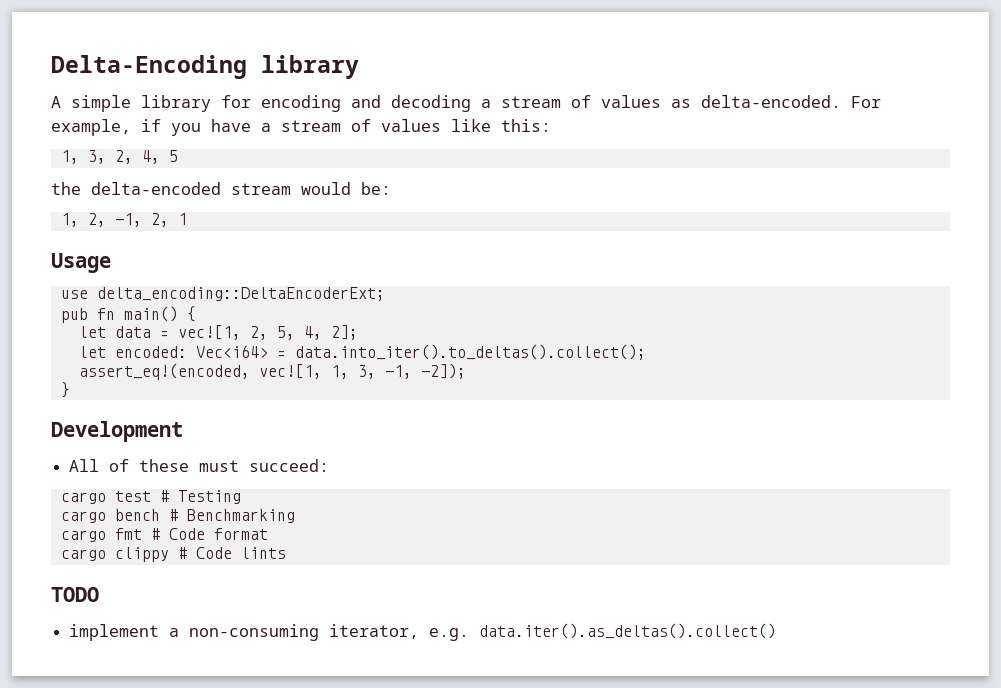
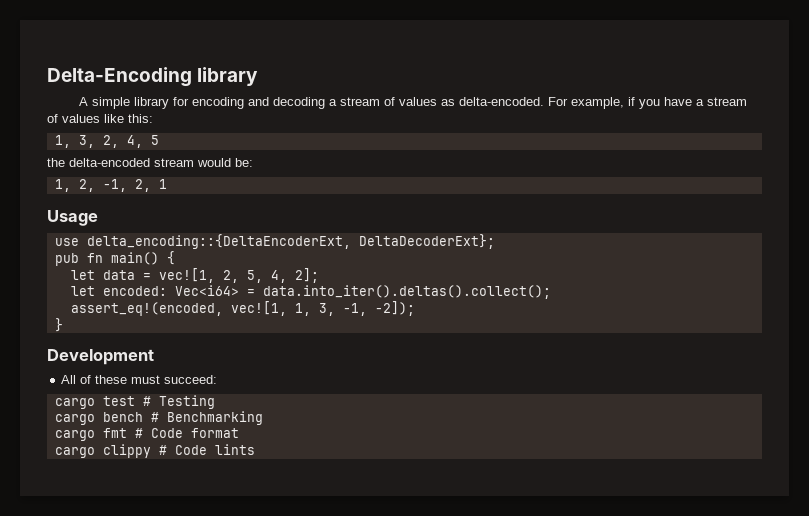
[96,287,385,301] delta_encoding::DeltaEncoderExt; -> [86,234,495,249] delta_encoding::{DeltaEncoderExt, DeltaDecoderExt};
[294,344,646,360] data.into_iter().to_deltas().collect(); -> [262,285,551,299] data.into_iter().deltas().collect();
[51,587,99,602] [69,623,777,641] // TODO // implement a non-consuming iterator, e.g. data.iter().as_deltas().collect() -> (255, 449) none

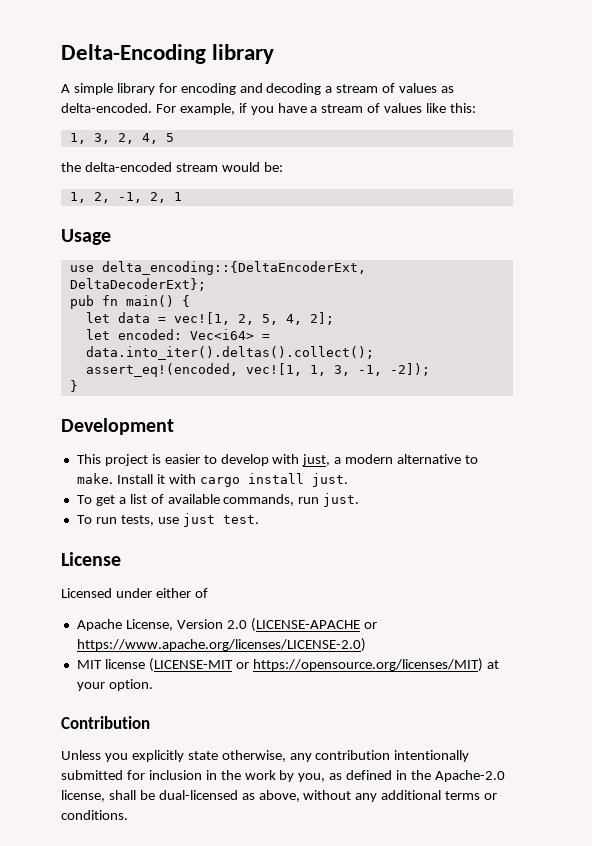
[61,375,218,384] [54,395,215,409] [54,411,263,425] [54,428,239,441] [54,444,255,458] All of these must succeed: // cargo test # Testing // cargo bench # Benchmarking // cargo fmt # Code format // cargo clippy # Code lints -> [76,454,479,466] [76,473,348,487] [76,493,360,507] [76,513,259,527] [61,552,121,566] [61,588,208,598] [76,618,377,632] [76,638,366,652] [76,658,499,672] [76,679,153,691] [61,716,150,729] [61,750,470,762] [61,770,505,782] [61,790,498,802] [61,810,128,820] This project is easier to develop with just, a modern alternative to make. Install it with cargo install just. // To get a list of available commands, run just. // To run tests, use just test. // License // Licensed under either of // Apache License, Version 2.0 (LICENSE-APACHE or https://www.apache.org/licenses/LICENSE-2.0) // MIT license (LICENSE-MIT or https://opensource.org/licenses/MIT) at your option. // Contribution // Unless you explicitly state otherwise, any contribution intentionally submitted for inclusion in the work by you, as defined in the Apache-2.0 license, shall be dual-licensed as above, without any additional terms or conditions.

